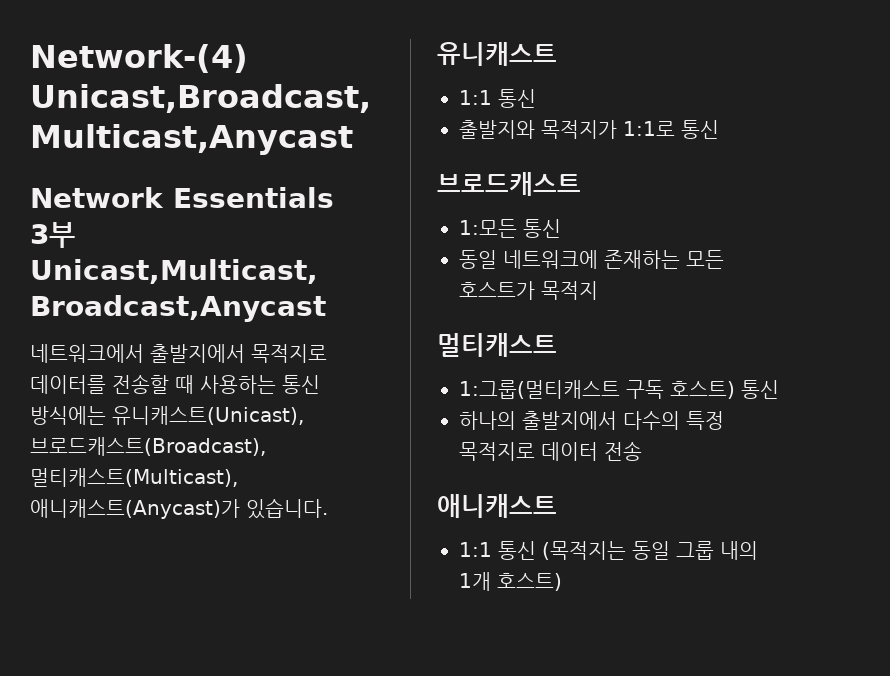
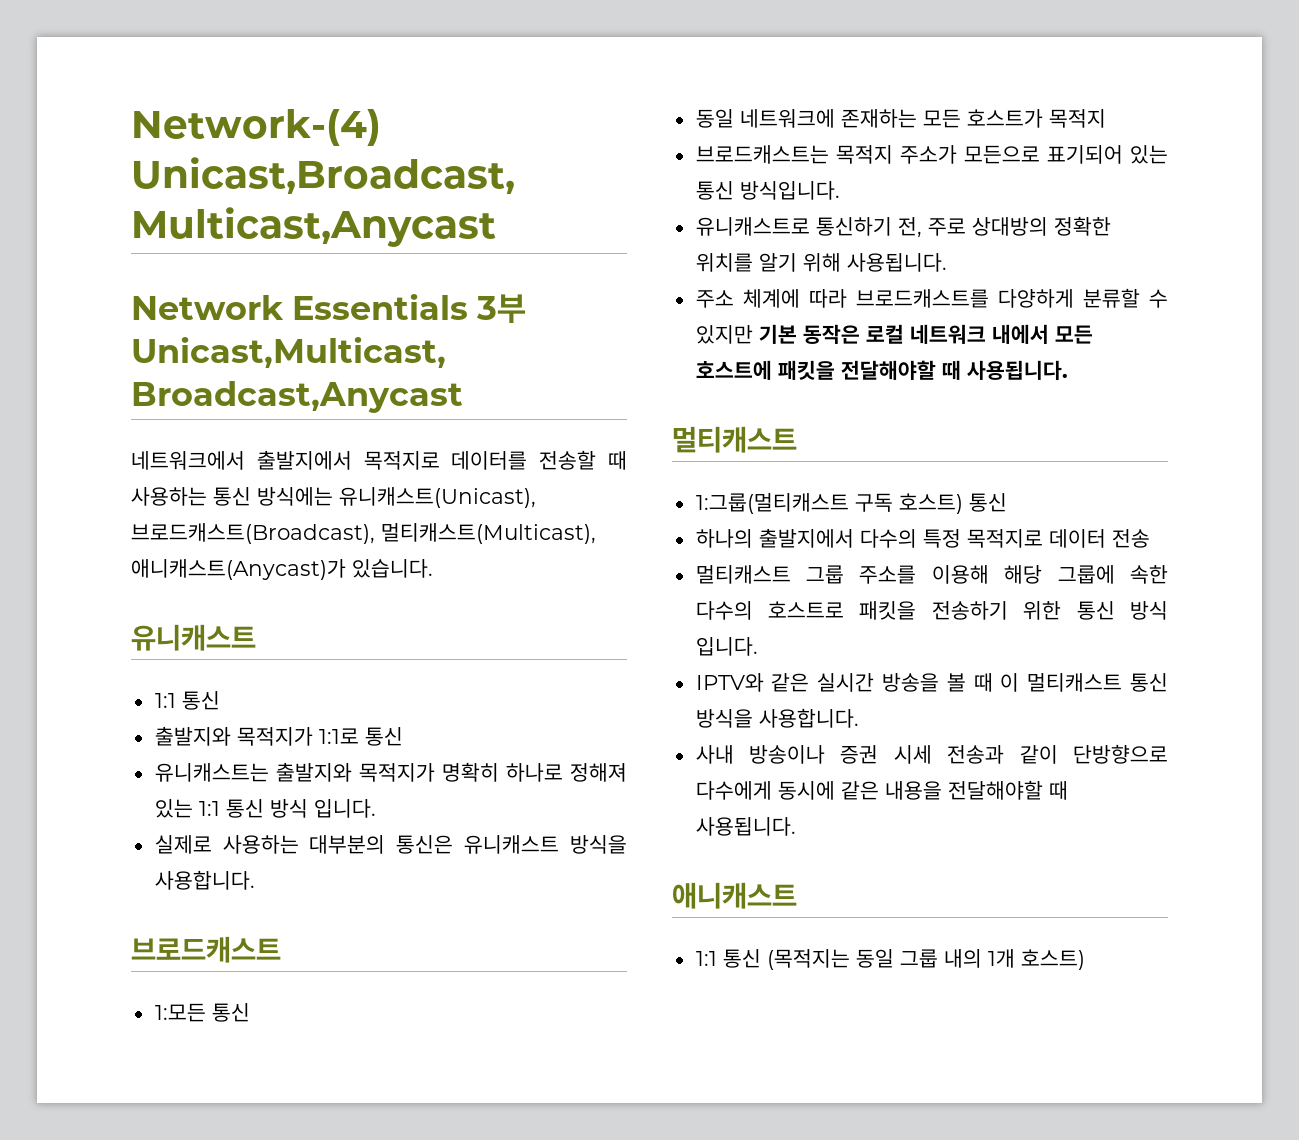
(719, 129) none -> [154,762,627,782] [154,799,376,818] [154,835,627,854] [154,870,255,890] // 유니캐스트는 출발지와 목적지가 명확히 하나로 정해져 있는 1:1 통신 방식 입니다. // 실제로 사용하는 대부분의 통신은 유니캐스트 방식을 사용합니다.
(598, 290) none -> [695,145,1168,164] [695,181,840,200] [695,216,1111,238] [695,253,947,272] [695,288,1168,308] [695,324,1093,344] [695,360,1068,380] // 브로드캐스트는 목적지 주소가 모든으로 표기되어 있는 통신 방식입니다. // 유니캐스트로 통신하기 전, 주로 상대방의 정확한 위치를 알기 위해 사용됩니다. // 주소 체계에 따라 브로드캐스트를 다양하게 분류할 수 있지만 기본 동작은 로컬 네트워크 내에서 모든 호스트에 패킷을 전달해야할 때 사용됩니다.
(642, 451) none -> [695,565,1168,584] [695,601,1168,620] [695,637,758,656] [695,673,1168,692] [695,708,859,728] [695,744,1168,764] [695,780,1068,800] [695,817,796,836] // 멀티캐스트 그룹 주소를 이용해 해당 그룹에 속한 다수의 호스트로 패킷을 전송하기 위한 통신 방식 입니다. // IPTV와 같은 실시간 방송을 볼 때 이 멀티캐스트 통신 방식을 사용합니다. // 사내 방송이나 증권 시세 전송과 같이 단방향으로 다수에게 동시에 같은 내용을 전달해야할 때 사용됩니다.

